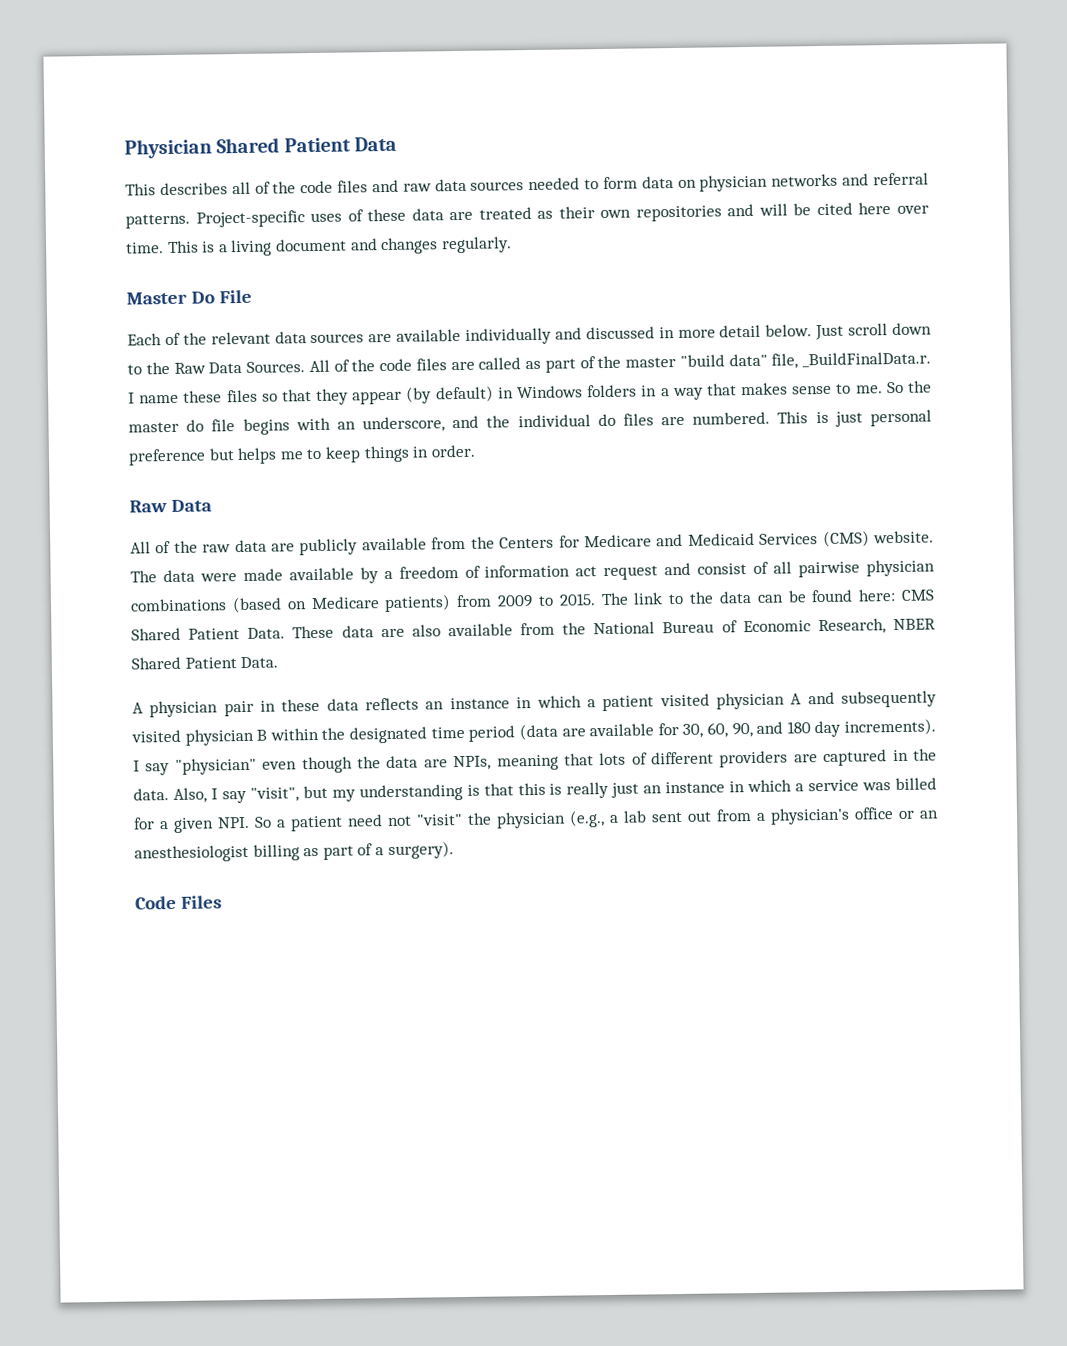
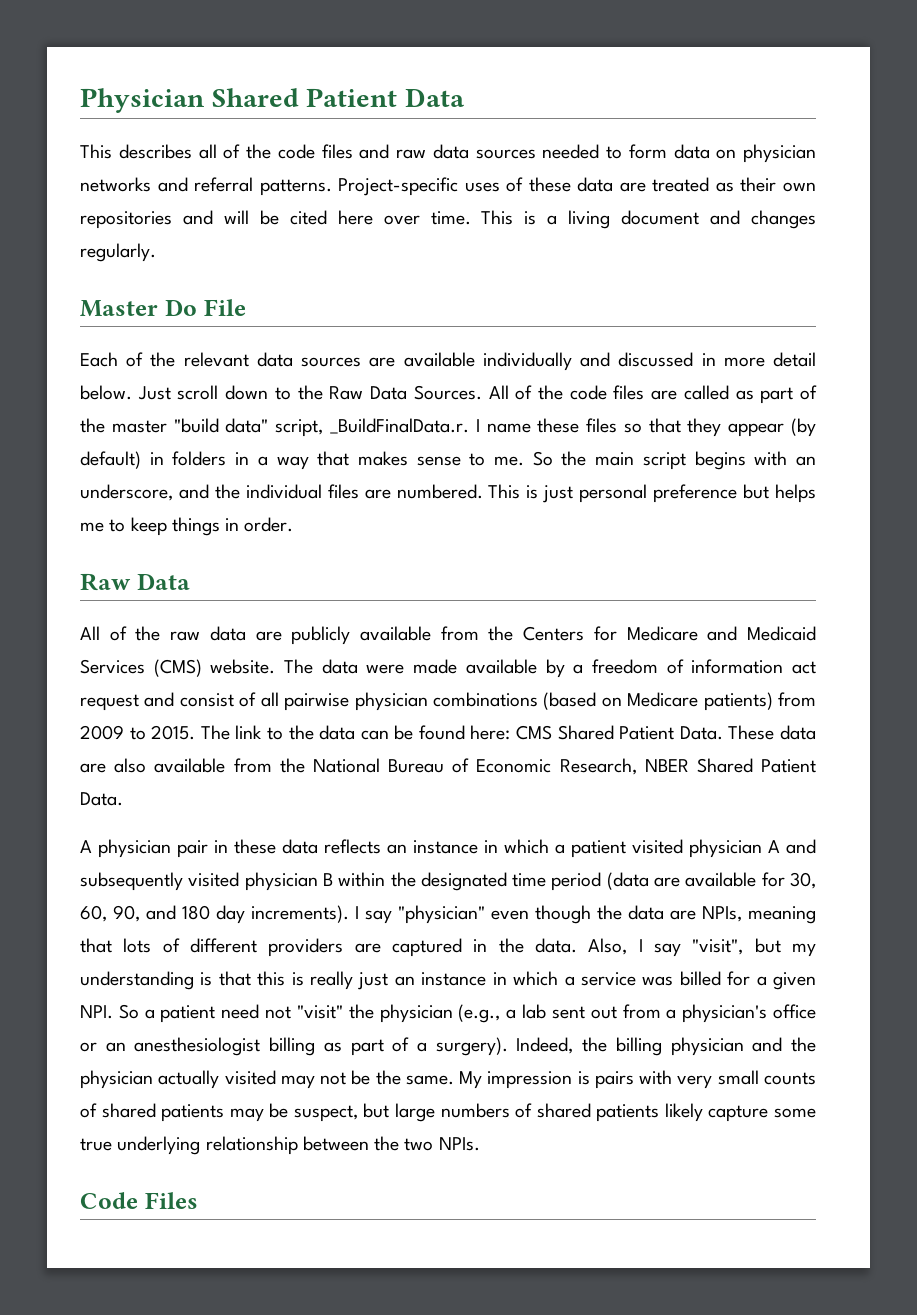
[771,353,799,369] file, -> [275,419,324,437] script,
[517,385,583,399] Windows -> (164, 458) none
[128,419,236,433] master do file -> [595,452,686,470] main script
[597,413,616,427] do -> (322, 491) none
(454, 850) none -> [516,1037,816,1056] [80,1070,816,1089] [80,1103,816,1122] [80,1136,480,1155] Indeed, the billing physician and the physician actually visited may not be the same. My impression is pairs with very small counts of shared patients may be suspect, but large numbers of shared patients likely capture some true underlying relationship between the two NPIs.

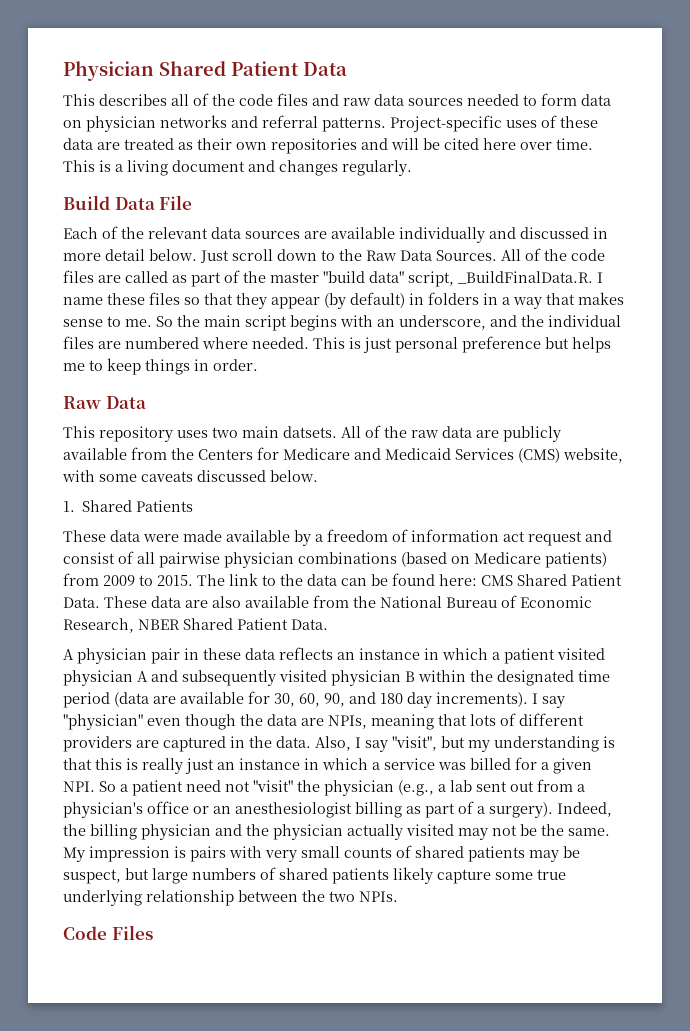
[80,299,197,317] Master Do -> [63,195,155,210] Build Data
[329,418,469,434] _BuildFinalData.r. -> [457,271,593,284] _BuildFinalData.R.
[396,484,483,499] numbered. -> [125,337,309,349] numbered where needed.
(190, 581) none -> [63,426,337,442] This repository uses two main datsets.
[210,659,314,674] website. The -> [563,448,623,463] [62,470,318,482] [63,500,194,512] [63,530,106,542] website, with some caveats discussed below. // 1. Shared Patients // These

